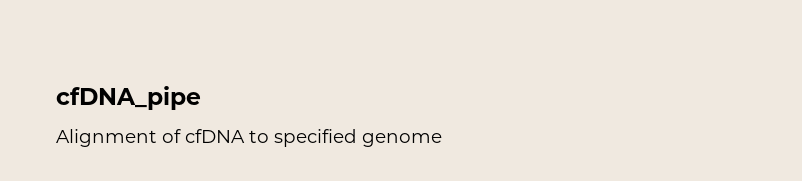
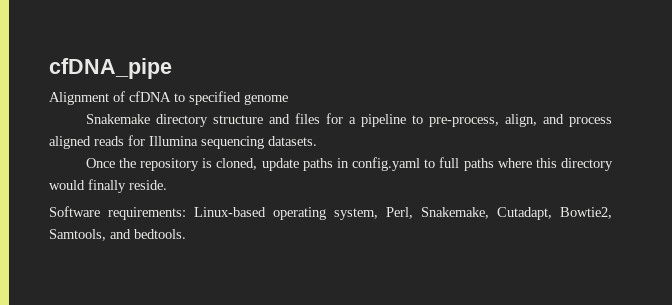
(442, 140) none -> [85,113,612,127] [49,135,317,149] [85,157,613,171] [49,179,167,193] [49,206,612,220] [49,229,186,241] // Snakemake directory structure and files for a pipeline to pre-process, align, and process aligned reads for Illumina sequencing datasets. // Once the repository is cloned, update paths in config.yaml to full paths where this directory would finally reside. // Software requirements: Linux-based operating system, Perl, Snakemake, Cutadapt, Bowtie2, Samtools, and bedtools.

